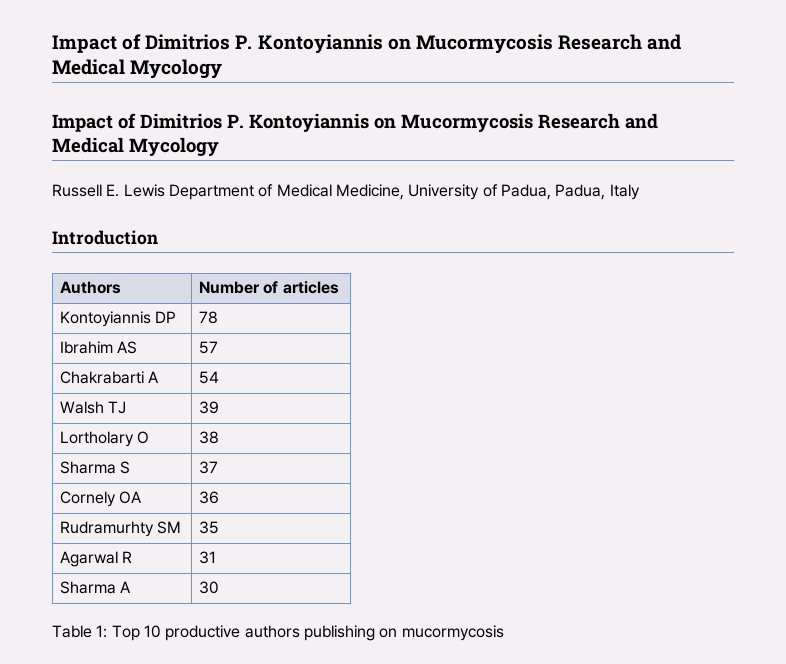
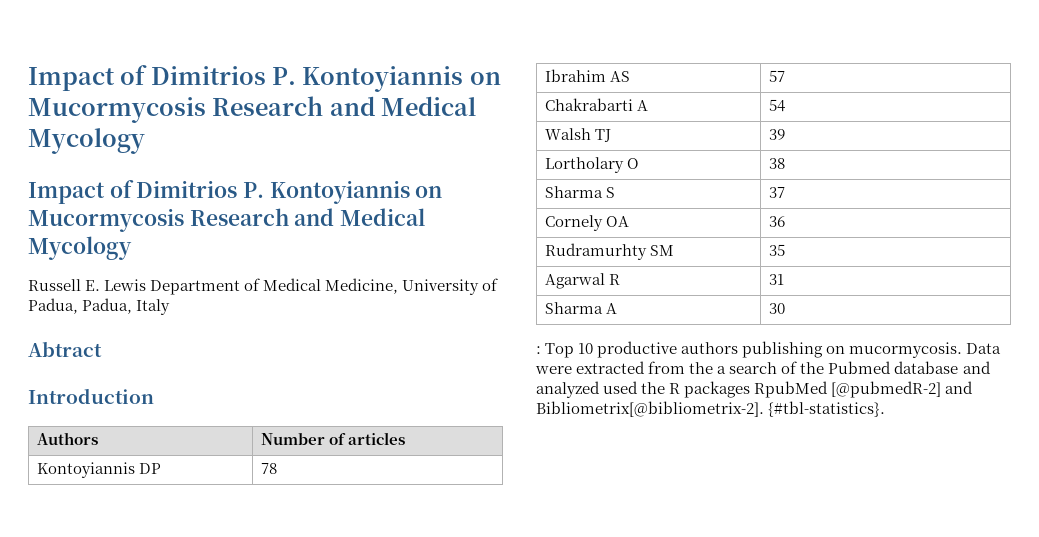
(640, 192) none -> [28,341,102,357] // Abtract
[52,625,108,638] Table 1: -> [536,346,541,354] :
[401,625,504,641] mucormycosis -> [849,342,1002,358] [535,361,991,374] [536,381,974,398] [536,401,886,417] mucormycosis. Data were extracted from the a search of the Pubmed database and analyzed used the R packages RpubMed [@pubmedR-2] and Bibliometrix[@bibliometrix-2]. {#tbl-statistics}.

